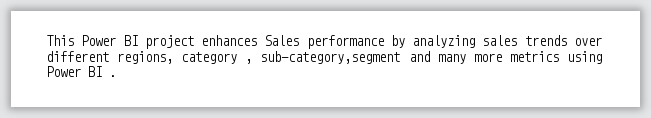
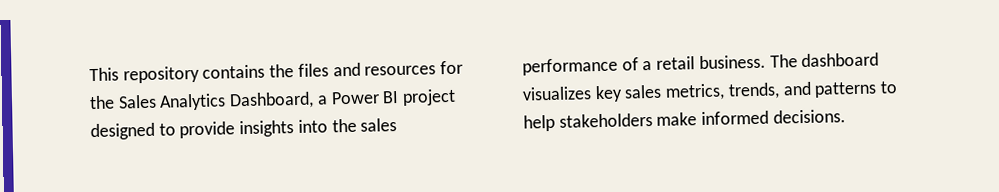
[81,35,602,49] [46,51,602,64] [46,66,116,77] Power BI project enhances Sales performance by analyzing sales trends over different regions, category , sub-category,segment and many more metrics using Power BI . -> [122,60,464,84] [89,88,457,111] [90,118,398,141] [522,52,880,76] [522,81,899,103] [523,109,846,132] repository contains the files and resources for the Sales Analytics Dashboard, a Power BI project designed to provide insights into the sales performance of a retail business. The dashboard visualizes key sales metrics, trends, and patterns to help stakeholders make informed decisions.

